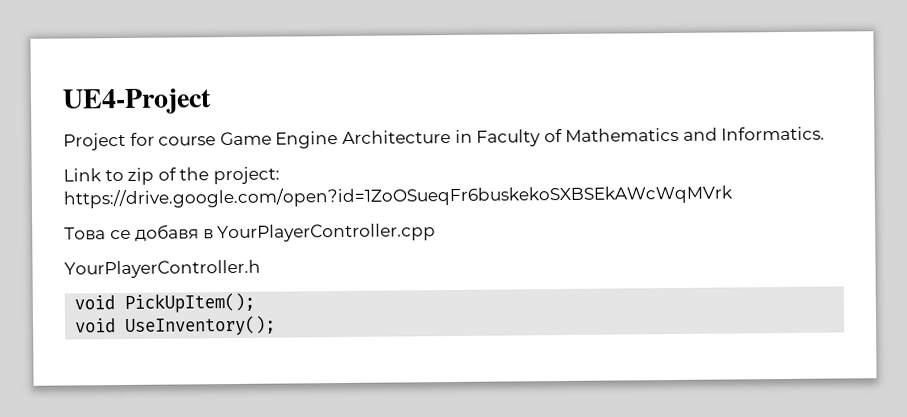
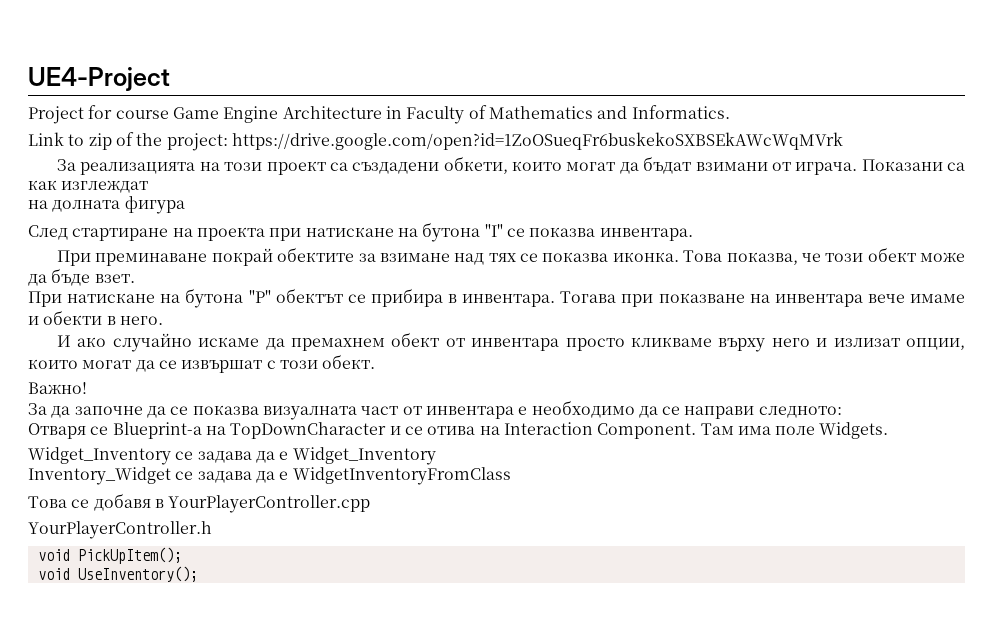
(733, 196) none -> [57,156,966,175] [28,180,149,193] [28,196,185,214] [28,222,693,242] [57,247,966,266] [28,268,135,286] [28,288,965,308] [28,310,163,325] [57,332,966,352] [28,354,376,373] [28,382,87,394] [28,400,842,420] [28,422,889,439] [28,447,436,465] [28,467,511,485] // За реализацията на този проект са създадени обкети, които могат да бъдат взимани от играча. Показани са как изглеждат // на долната фигура // След стартиране на проекта при натискане на бутона "I" се показва инвентара. // При преминаване покрай обектите за взимане над тях се показва иконка. Това показва, че този обект може да бъде взет. // При натискане на бутона "P" обектът се прибира в инвентара. Тогава при показване на инвентара вече имаме и обекти в него. // И ако случайно искаме да премахнем обект от инвентара просто кликваме върху него и излизат опции, които могат да се извършат с този обект. // Важно! // За да започне да се показва визуалната част от инвентара е необходимо да се направи следното: // Отваря се Blueprint-а на TopDownCharacter и се отива на Interaction Component. Там има поле Widgets. // Widget_Inventory се задава да е Widget_Inventory // Inventory_Widget се задава да е WidgetInventoryFromClass

